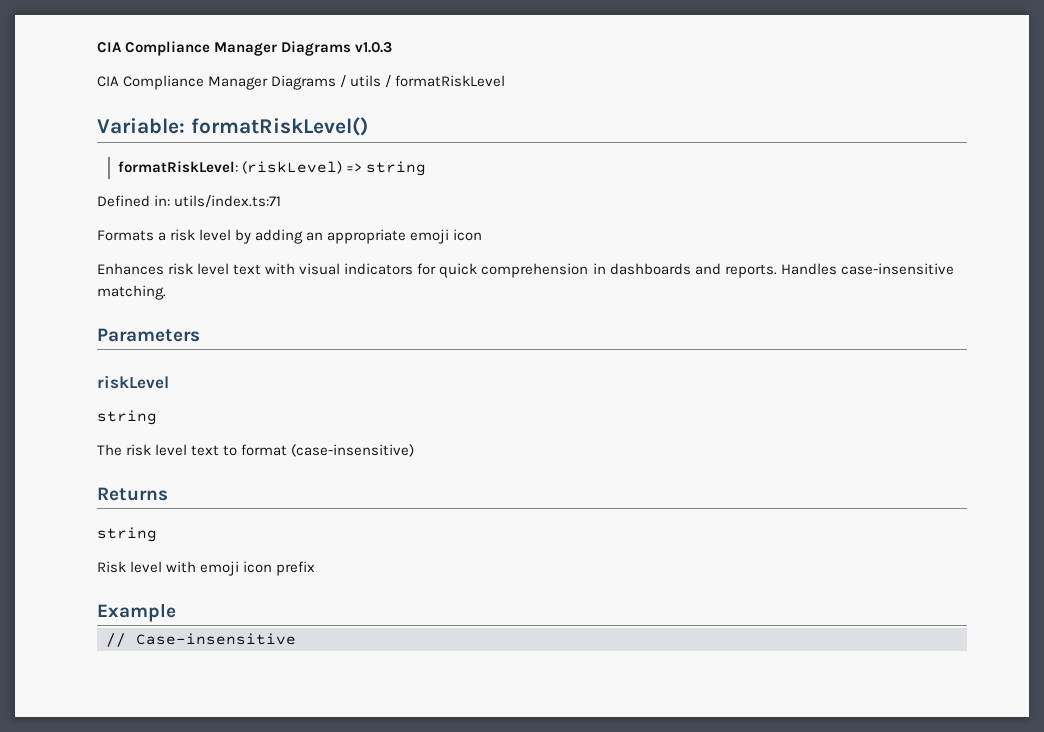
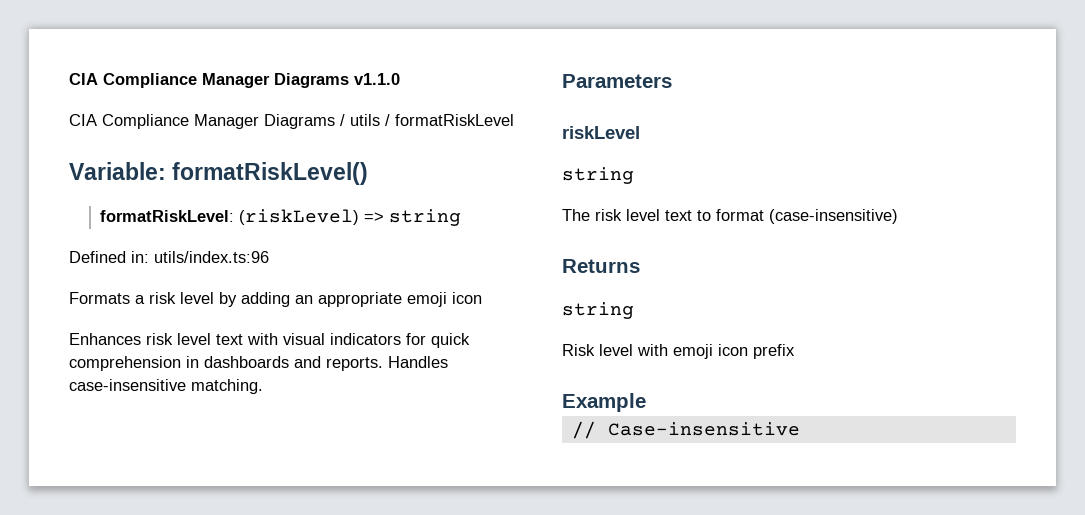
[97,41,393,56] CIA Compliance Manager Diagrams v1.0.3 -> [69,73,400,88] CIA Compliance Manager Diagrams v1.1.0
[174,195,282,208] utils/index.ts:71 -> [154,251,269,263] utils/index.ts:96

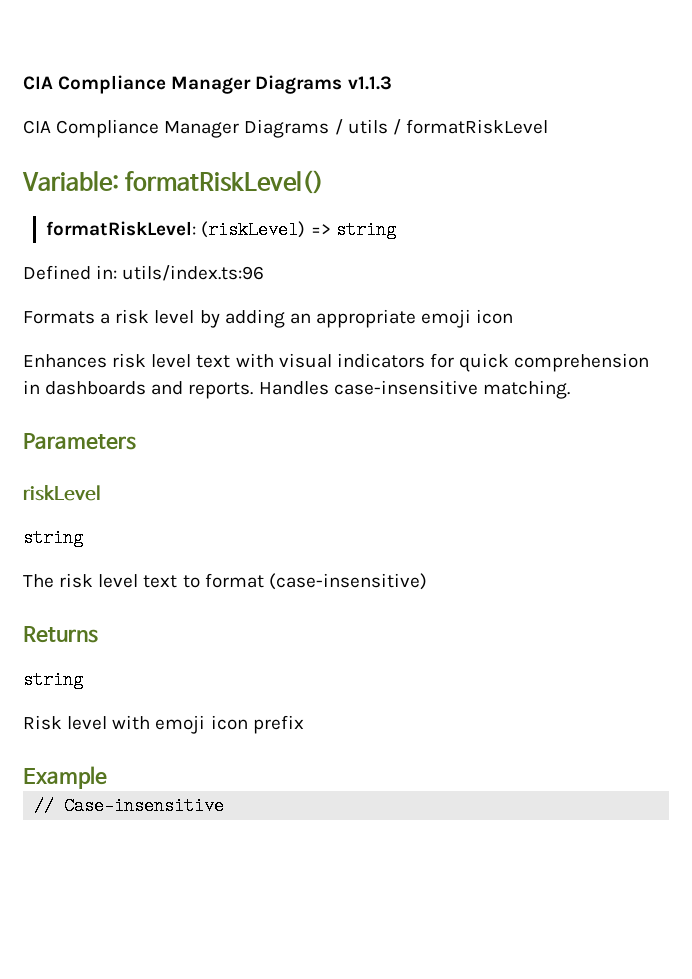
[69,73,400,88] CIA Compliance Manager Diagrams v1.1.0 -> [23,75,392,94] CIA Compliance Manager Diagrams v1.1.3

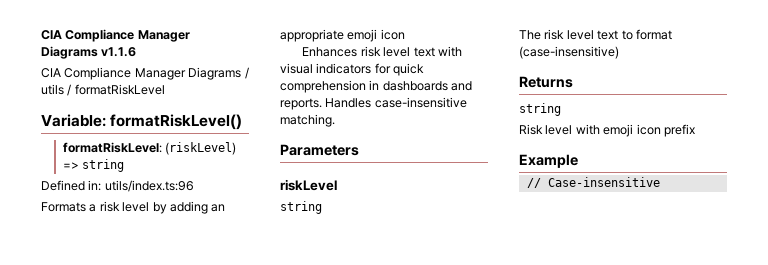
[23,75,392,94] CIA Compliance Manager Diagrams v1.1.3 -> [41,29,190,42] [41,46,137,59] CIA Compliance Manager Diagrams v1.1.6

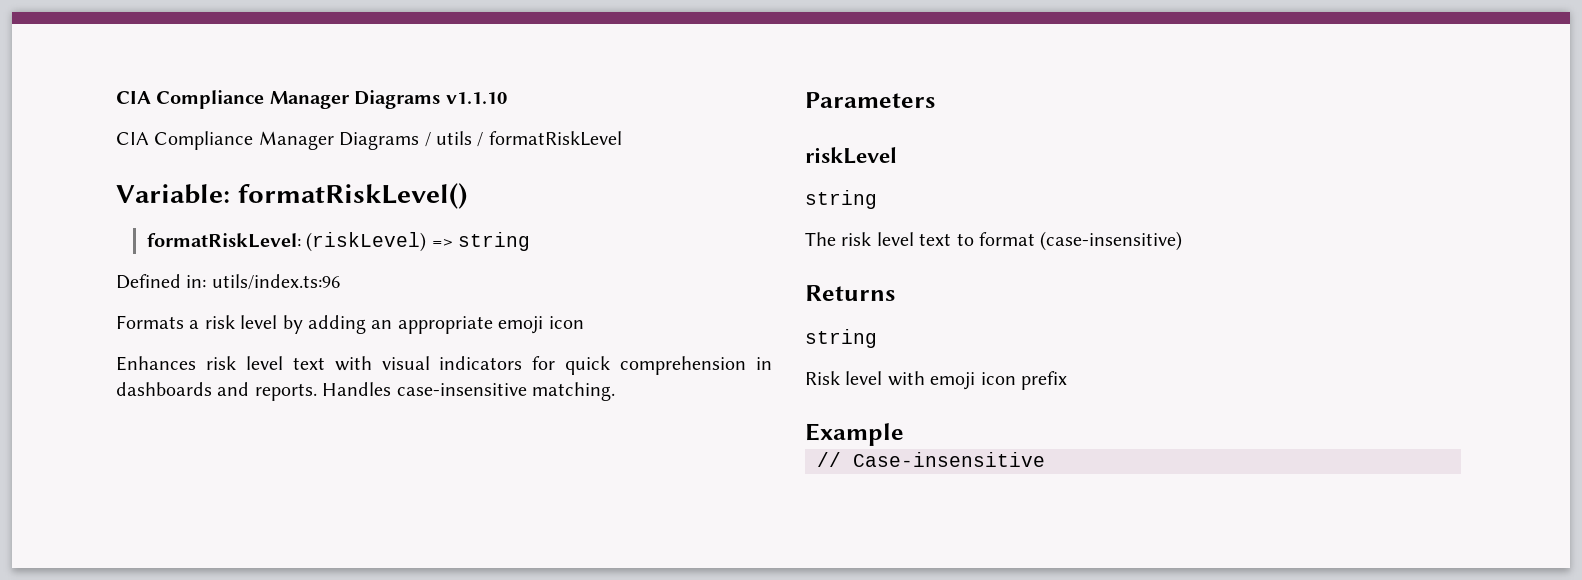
[41,29,190,42] [41,46,137,59] CIA Compliance Manager Diagrams v1.1.6 -> [116,90,507,109] CIA Compliance Manager Diagrams v1.1.10

